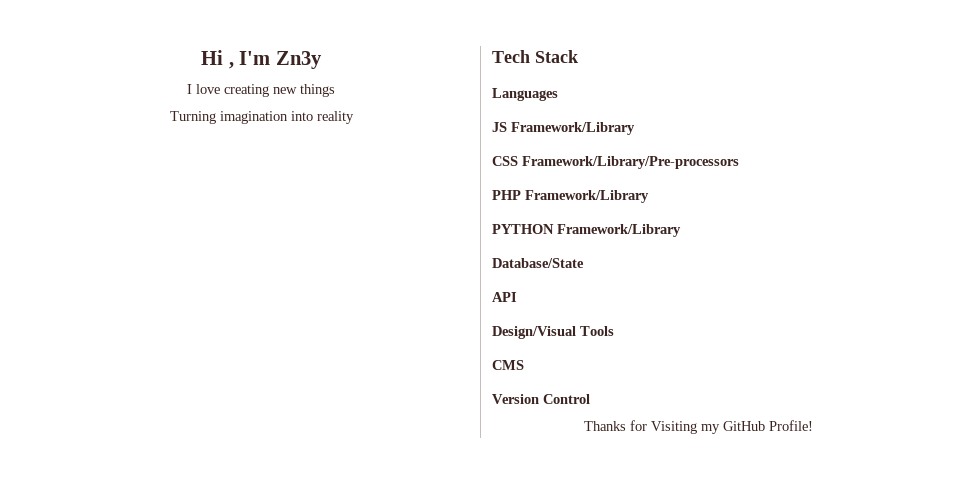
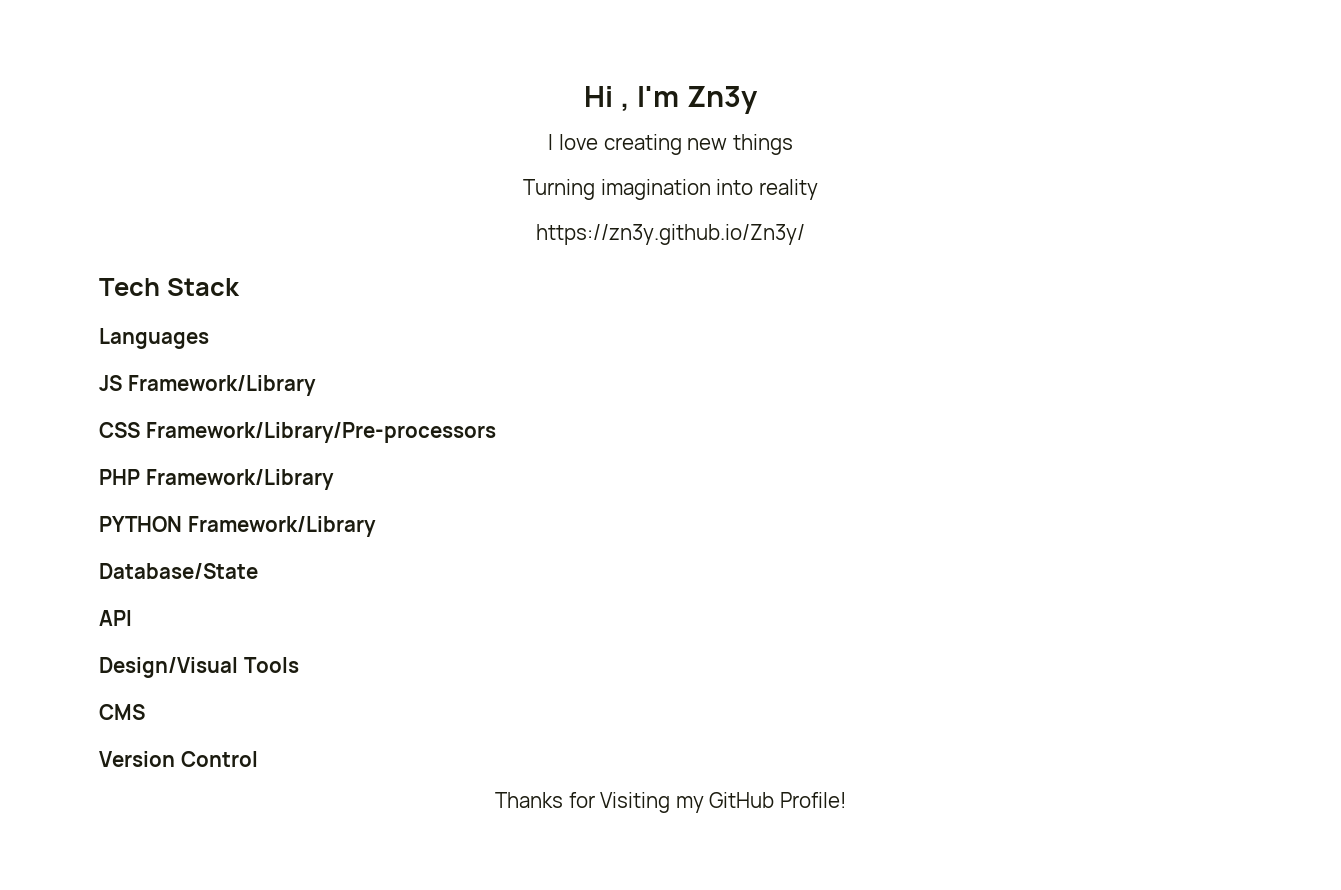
(354, 117) none -> [536,224,805,245] // https://zn3y.github.io/Zn3y/

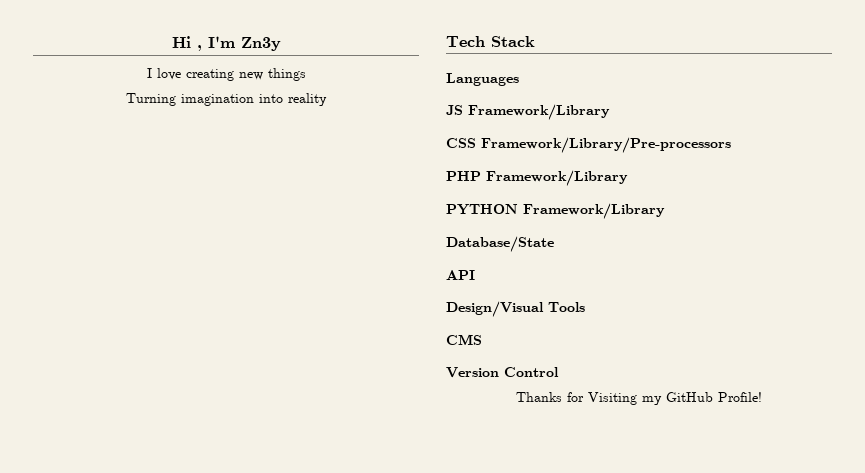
[536,224,805,245] // https://zn3y.github.io/Zn3y/ -> (327, 99) none

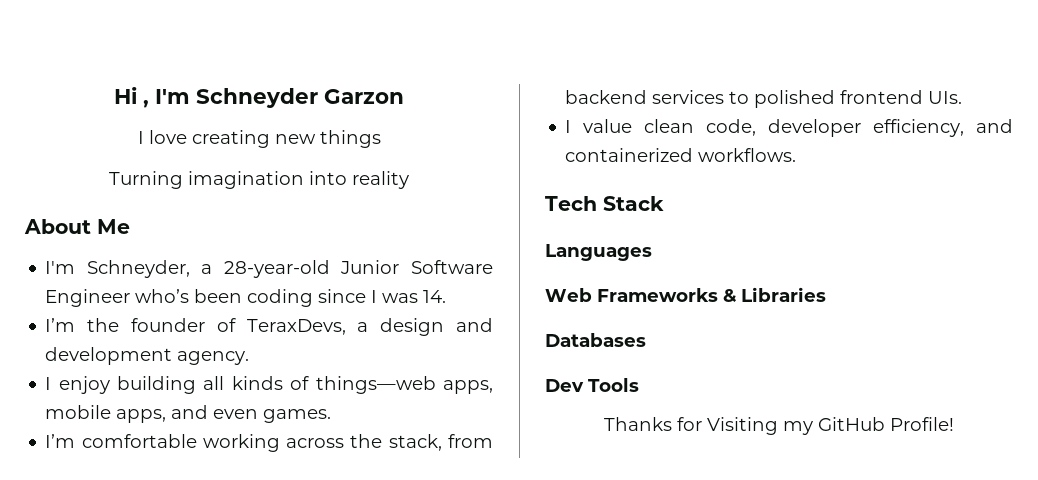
[240,37,281,51] Zn3y -> [196,88,404,108] Schneyder Garzon
[446,36,535,47] [446,73,519,86] [446,104,610,120] [446,137,731,153] [446,170,628,186] [446,203,665,219] [446,236,554,252] [446,270,475,280] [446,301,585,317] [446,334,482,345] [446,367,559,378] Tech Stack // Languages // JS Framework/Library // CSS Framework/Library/Pre-processors // PHP Framework/Library // PYTHON Framework/Library // Database/State // API // Design/Visual Tools // CMS // Version Control -> [24,219,130,234] [45,260,493,278] [45,289,447,307] [45,318,494,336] [45,347,250,365] [45,376,493,394] [45,405,332,423] [45,434,493,452] [565,90,963,108] [565,119,1013,137] [565,148,797,162] [545,196,664,211] [545,244,652,261] [545,287,826,302] [545,333,646,347] [545,378,639,392] About Me // I'm Schneyder, a 28-year-old Junior Software Engineer who’s been coding since I was 14. // I’m the founder of TeraxDevs, a design and development agency. // I enjoy building all kinds of things—web apps, mobile apps, and even games. // I’m comfortable working across the stack, from backend services to polished frontend UIs. // I value clean code, developer efficiency, and containerized workflows. // Tech Stack // Languages // Web Frameworks & Libraries // Databases // Dev Tools

